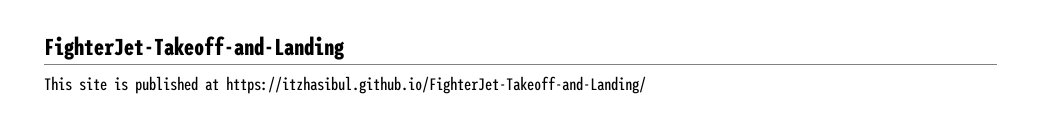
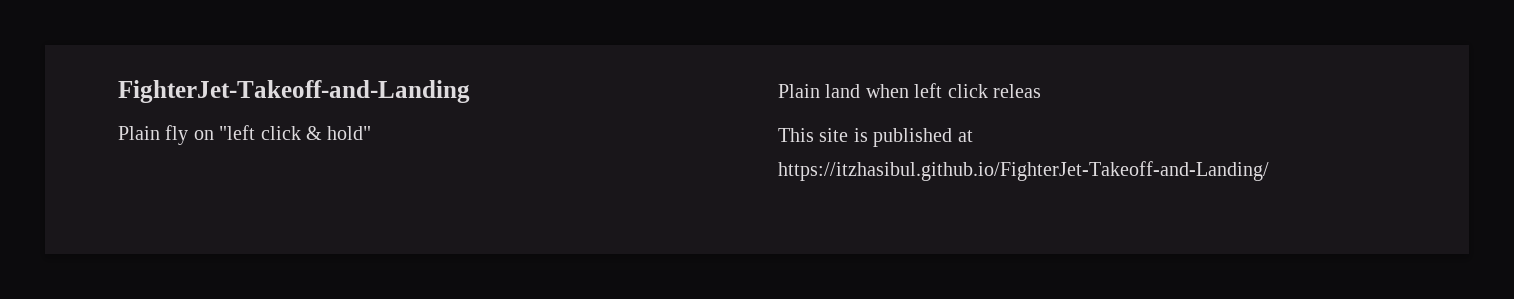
(345, 48) none -> [118,125,372,145] [778,83,1041,98] // Plain fly on "left click & hold" // Plain land when left click releas

